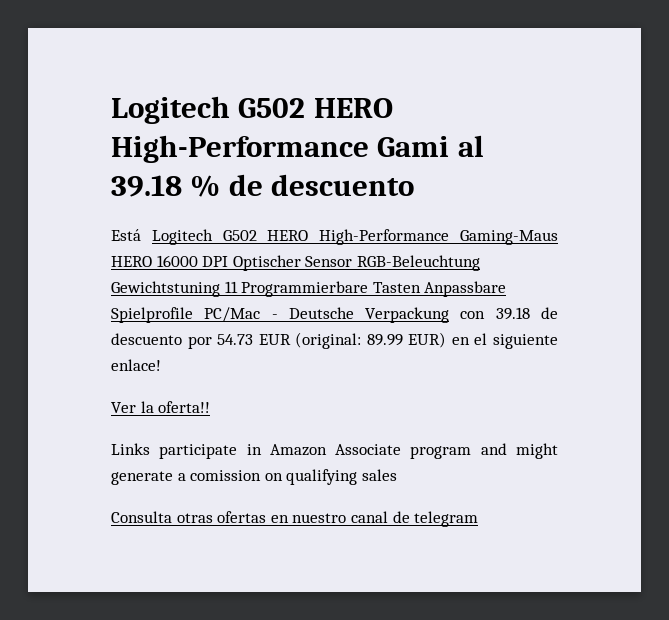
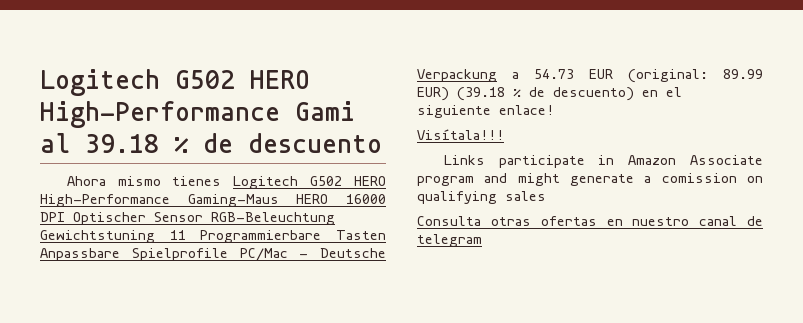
[111,229,141,241] Está -> [66,176,222,186] Ahora mismo tienes
[460,307,558,320] [111,333,212,349] con 39.18 de descuento por -> [512,72,519,79] a
(447, 340) none -> [457,87,634,101] (39.18 % de descuento)
[111,401,211,413] Ver la oferta!! -> [417,129,504,140] Visítala!!!

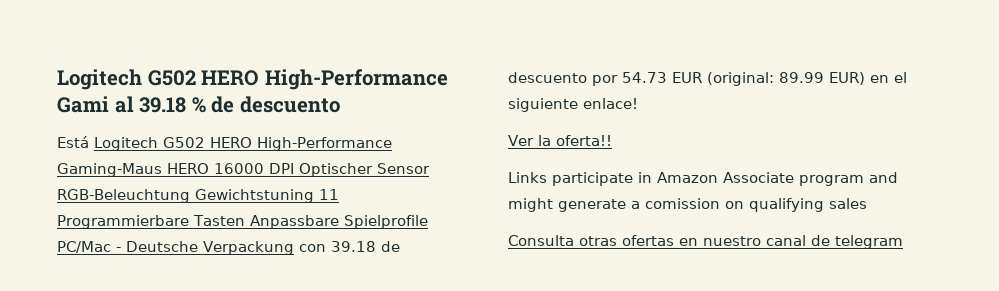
[66,176,222,186] Ahora mismo tienes -> [57,136,89,148] Está
[512,72,519,79] a -> [298,241,400,252] [508,72,618,86] con 39.18 de descuento por
[457,87,634,101] (39.18 % de descuento) -> (865, 78) none
[417,129,504,140] Visítala!!! -> [508,135,612,146] Ver la oferta!!

